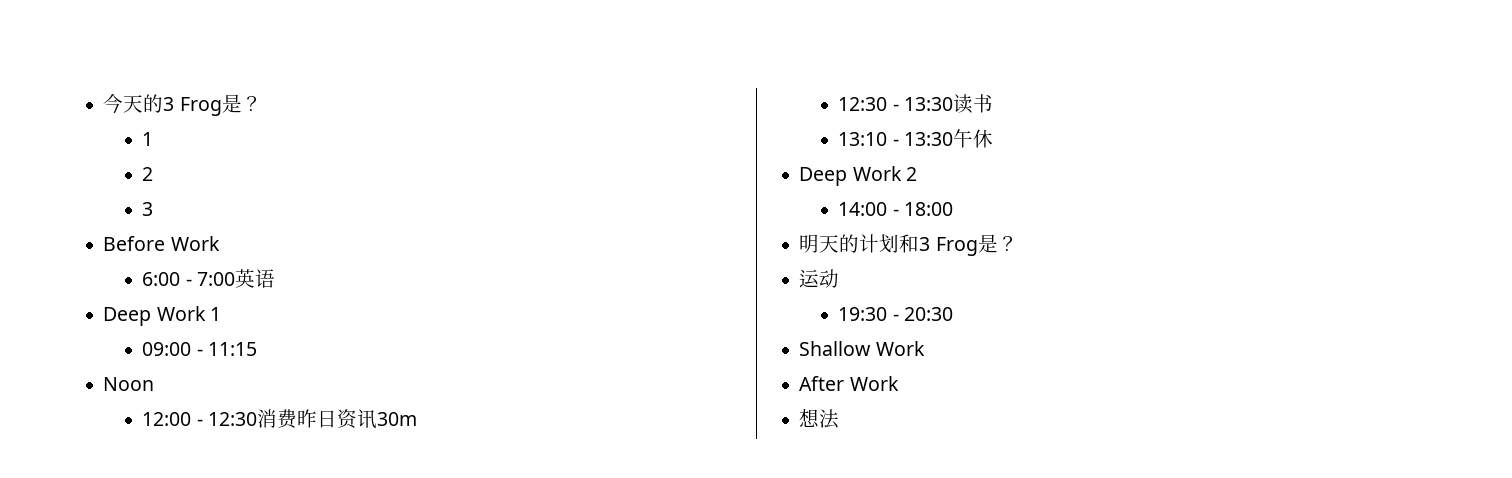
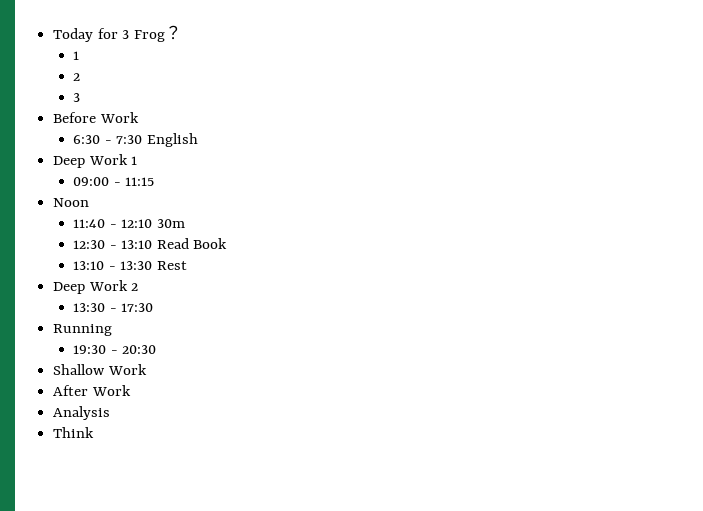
[103,94,242,116] 今天的3 Frog是 -> [53,28,165,42] Today for 3 Frog
[142,269,275,288] 6:00 - 7:00英语 -> [73,133,198,147] 6:30 - 7:30 English
[142,409,377,429] 12:00 - 12:30消费昨日资讯 -> [73,219,153,228] 11:40 - 12:10
[903,94,993,114] 13:30读书 -> [121,238,228,249] 13:10 Read Book
[952,129,993,148] 午休 -> [156,261,187,270] Rest
[838,202,953,216] [799,234,1018,256] [799,269,840,288] 14:00 - 18:00 // 明天的计划和3 Frog是？ // 运动 -> [73,303,154,312] [53,324,113,336] 13:30 - 17:30 // Running
[799,408,840,429] 想法 -> [53,406,111,420] [53,427,95,438] Analysis // Think

